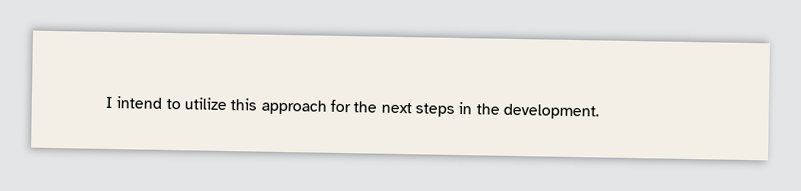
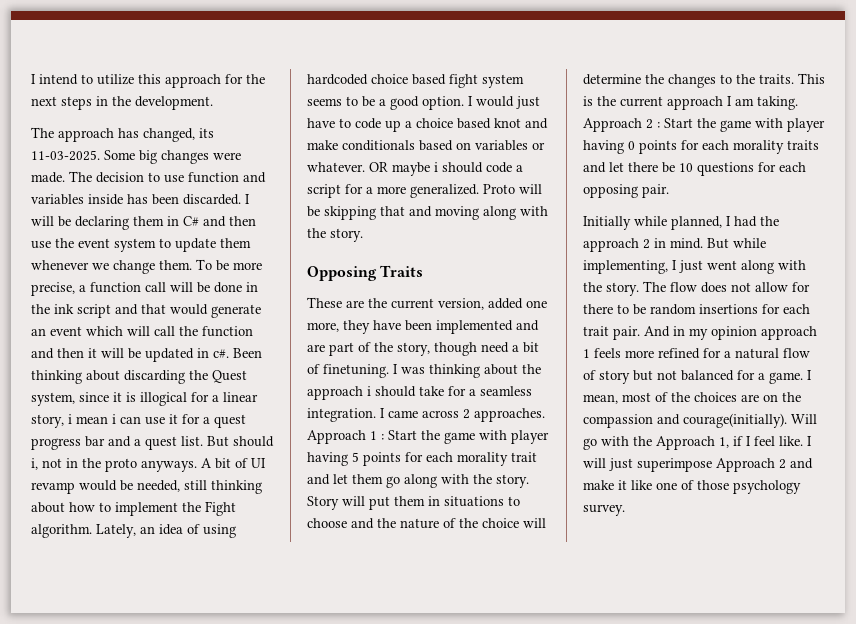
(599, 111) none -> [31,127,214,142] [31,150,241,164] [31,171,266,183] [31,194,250,205] [31,216,256,230] [31,238,251,252] [31,259,262,274] [31,282,258,296] [31,304,261,318] [31,326,253,337] [31,348,262,362] [31,370,247,384] [31,392,258,406] [31,414,246,428] [31,436,274,450] [31,458,266,472] [31,480,262,494] [31,501,236,516] [31,524,236,538] [307,74,524,88] [307,96,540,110] [307,118,548,132] [307,140,545,151] [307,162,523,176] [307,184,542,198] [307,206,548,220] [307,228,363,242] [307,265,424,281] [307,297,547,310] [307,320,539,334] [307,342,539,356] [307,364,541,378] [307,386,532,400] [307,408,545,422] [307,430,549,444] [307,452,537,466] [307,474,529,488] [307,496,520,510] [307,518,546,529] [583,73,825,88] [583,96,798,110] [583,118,825,132] [583,140,819,154] [583,162,806,176] [583,184,669,198] [583,216,779,230] [583,238,766,252] [583,260,806,274] [583,281,810,296] [583,304,810,315] [583,326,817,340] [583,348,810,359] [583,370,812,384] [583,392,801,404] [583,413,817,428] [583,436,812,450] [583,458,813,472] [583,480,801,494] [583,504,625,516] // The approach has changed, its 11-03-2025. Some big changes were made. The decision to use function and variables inside has been discarded. I will be declaring them in C# and then use the event system to update them whenever we change them. To be more precise, a function call will be done in the ink script and that would generate an event which will call the function and then it will be updated in c#. Been thinking about discarding the Quest system, since it is illogical for a linear story, i mean i can use it for a quest progress bar and a quest list. But should i, not in the proto anyways. A bit of UI revamp would be needed, still thinking about how to implement the Fight algorithm. Lately, an idea of using hardcoded choice based fight system seems to be a good option. I would just have to code up a choice based knot and make conditionals based on variables or whatever. OR maybe i should code a script for a more generalized. Proto will be skipping that and moving along with the story. // Opposing Traits // These are the current version, added one more, they have been implemented and are part of the story, though need a bit of finetuning. I was thinking about the approach i should take for a seamless integration. I came across 2 approaches. Approach 1 : Start the game with player having 5 points for each morality trait and let them go along with the story. Story will put them in situations to choose and the nature of the choice will determine the changes to the traits. This is the current approach I am taking. Approach 2 : Start the game with player having 0 points for each morality traits and let there be 10 questions for each opposing pair. // Initially while planned, I had the approach 2 in mind. But while implementing, I just went along with the story. The flow does not allow for there to be random insertions for each trait pair. And in my opinion approach 1 feels more refined for a natural flow of story but not balanced for a game. I mean, most of the choices are on the compassion and courage(initially). Will go with the Approach 1, if I feel like. I will just superimpose Approach 2 and make it like one of those psychology survey.

